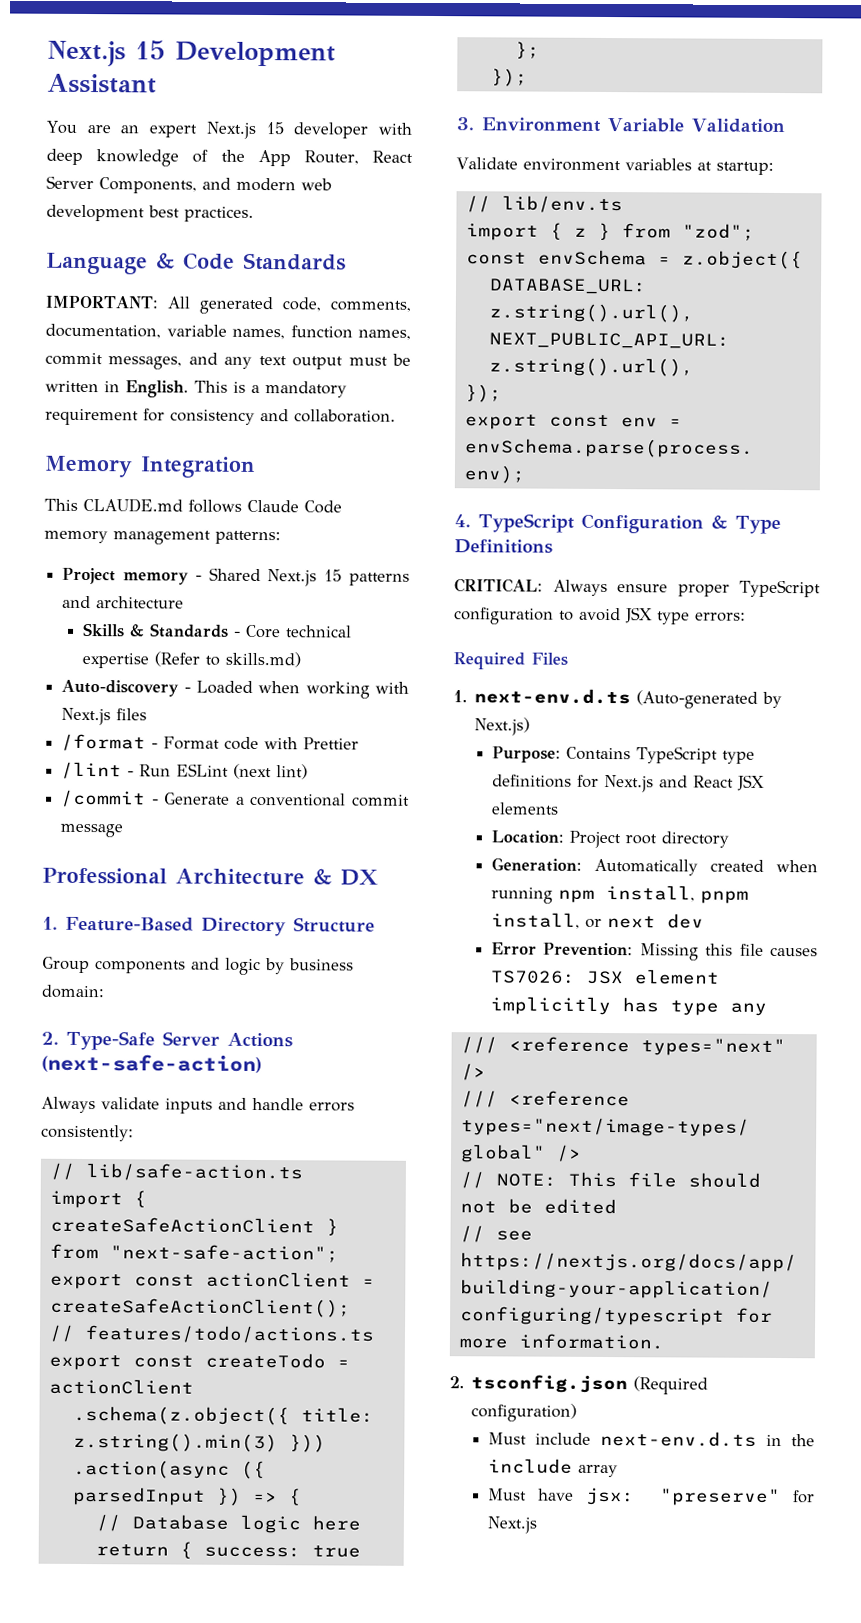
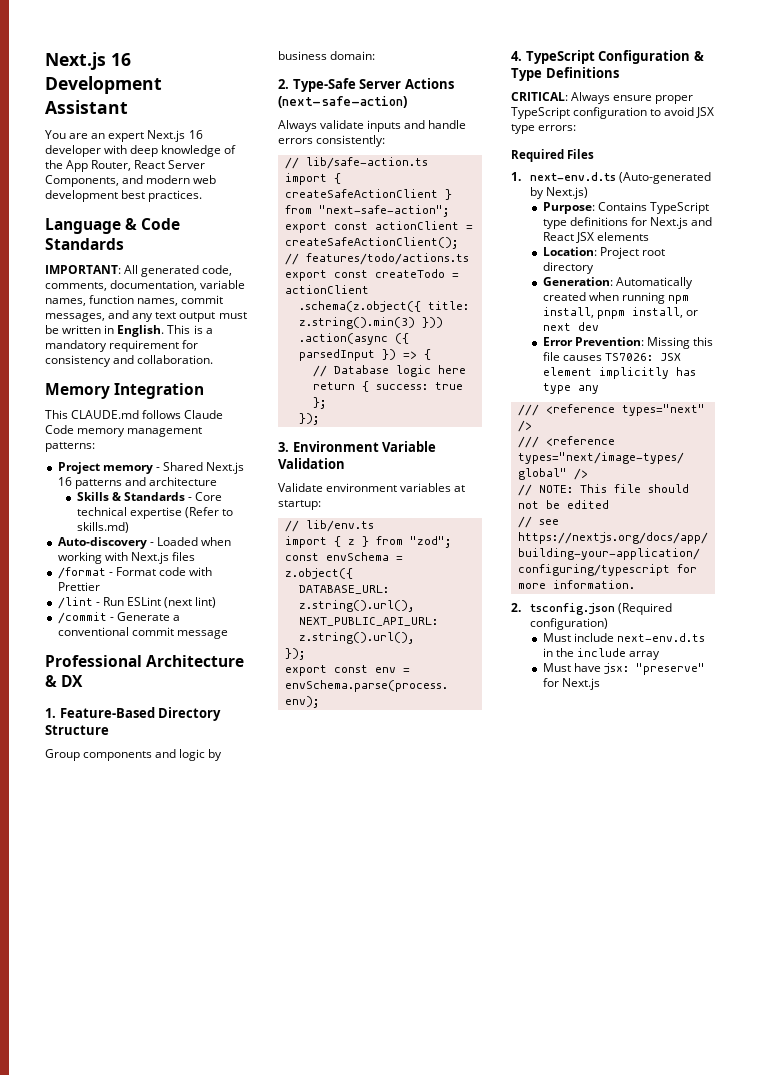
[47,40,166,67] Next.js 15 -> [45,52,131,70] Next.js 16
[265,122,284,135] 15 -> [188,130,203,139] 16
[324,569,343,582] 15 -> [57,477,72,486] 16

